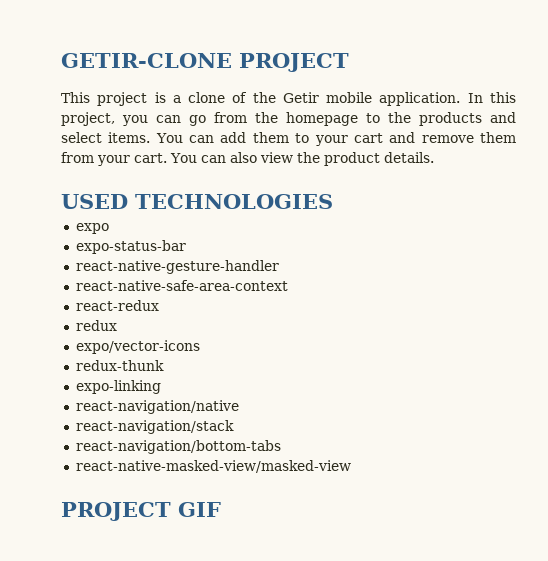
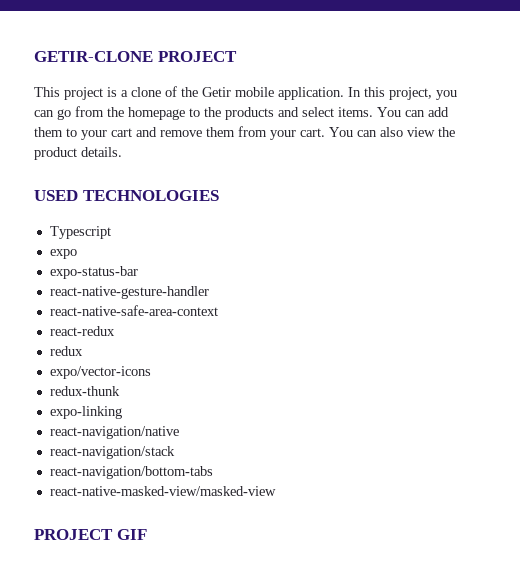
(333, 201) none -> [49,226,111,239] // Typescript

